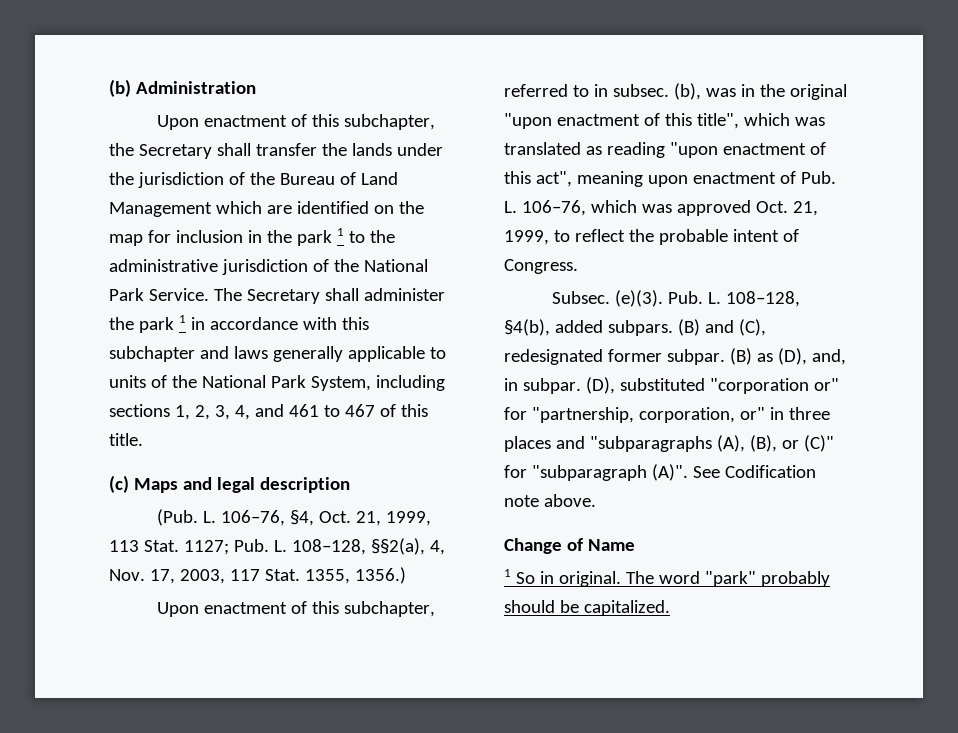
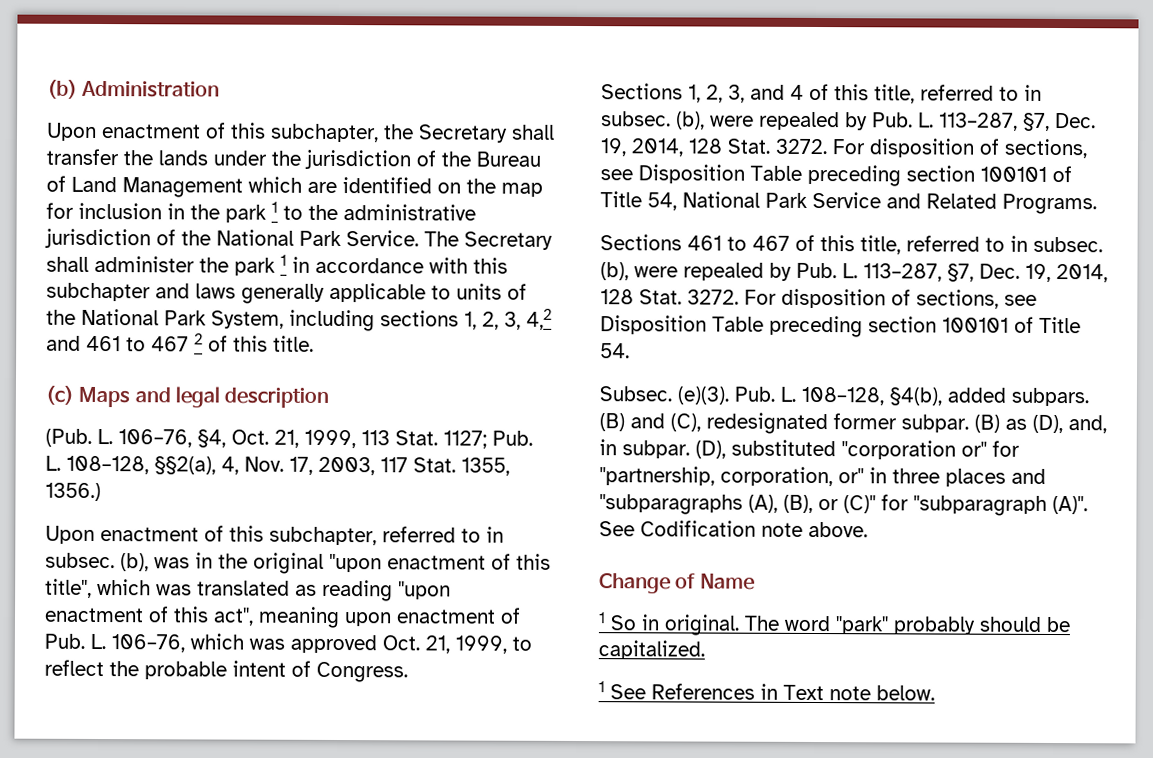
[234,405,250,420] 4, -> [526,308,552,330] 4,2
(375, 410) none -> [194,333,203,345] 2
(578, 266) none -> [601,83,1042,104] [601,111,1096,131] [600,138,1088,159] [600,164,1072,187] [600,191,1097,215] [600,234,1103,255] [600,262,1108,283] [600,288,1037,309] [600,315,1081,338] [600,343,630,359] // Sections 1, 2, 3, and 4 of this title, referred to in subsec. (b), were repealed by Pub. L. 113–287, §7, Dec. 19, 2014, 128 Stat. 3272. For disposition of sections, see Disposition Table preceding section 100101 of Title 54, National Park Service and Related Programs. // Sections 461 to 467 of this title, referred to in subsec. (b), were repealed by Pub. L. 113–287, §7, Dec. 19, 2014, 128 Stat. 3272. For disposition of sections, see Disposition Table preceding section 100101 of Title 54.
(670, 608) none -> [598,681,935,701] // 1 See References in Text note below.

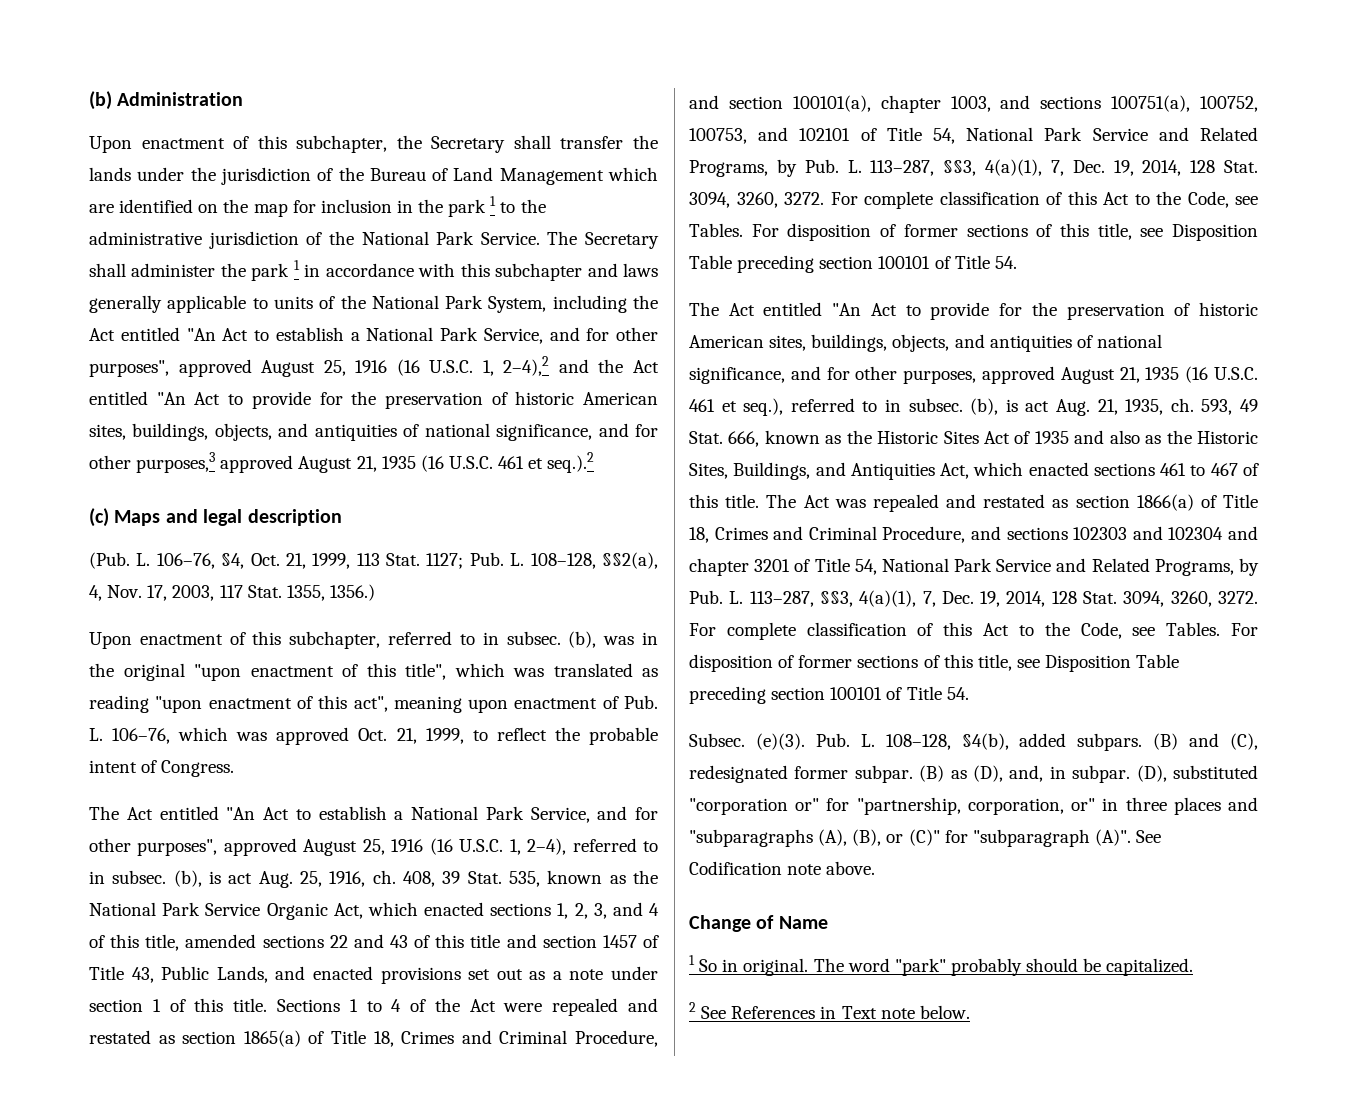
[380,308,552,330] [46,333,314,352] sections 1, 2, 3, 4,2 and 461 to 467 2 of this title. -> [633,295,658,309] [89,327,658,344] [89,356,659,377] [89,391,658,409] [89,423,659,441] [89,452,595,473] the Act entitled "An Act to establish a National Park Service, and for other purposes", approved August 25, 1916 (16 U.S.C. 1, 2–4),2 and the Act entitled "An Act to provide for the preservation of historic American sites, buildings, objects, and antiquities of national significance, and for other purposes,3 approved August 21, 1935 (16 U.S.C. 461 et seq.).2
[601,83,683,100] Sections -> [89,806,658,823] [89,838,658,856] [89,870,658,888] [89,902,552,920] The Act entitled "An Act to establish a National Park Service, and for other purposes", approved August 25, 1916 (16 U.S.C. 1, 2–4), referred to in subsec. (b), is act Aug. 25, 1916, ch. 408, 39 Stat. 535, known as the National Park Service Organic Act, which enacted sections
[920,84,1042,101] [601,111,1096,131] [600,138,1088,159] [600,164,1072,187] [600,191,1097,215] [600,234,1103,255] [600,262,1108,283] [600,288,999,309] referred to in subsec. (b), were repealed by Pub. L. 113–287, §7, Dec. 19, 2014, 128 Stat. 3272. For disposition of sections, see Disposition Table preceding section 100101 of Title 54, National Park Service and Related Programs. // Sections 461 to 467 of this title, referred to in subsec. (b), were repealed by Pub. L. 113–287, §7, Dec. 19, 2014, 128 Stat. 3272. For disposition of sections, -> [185,934,660,948] [89,966,658,984] [89,998,658,1016] [89,1030,659,1047] [689,95,1258,113] [689,127,1258,144] [689,159,1258,177] [689,191,1258,209] [689,223,1258,241] [689,255,1017,273] [689,302,1259,320] [689,334,1162,352] [689,366,1258,384] [689,398,1258,416] [689,430,1258,447] [689,462,1259,480] [689,494,1258,512] [689,526,1258,543] [689,558,1259,576] [689,590,1258,607] [689,622,1258,640] [689,654,1012,672] amended sections 22 and 43 of this title and section 1457 of Title 43, Public Lands, and enacted provisions set out as a note under section 1 of this title. Sections 1 to 4 of the Act were repealed and restated as section 1865(a) of Title 18, Crimes and Criminal Procedure, and section 100101(a), chapter 1003, and sections 100751(a), 100752, 100753, and 102101 of Title 54, National Park Service and Related Programs, by Pub. L. 113–287, §§3, 4(a)(1), 7, Dec. 19, 2014, 128 Stat. 3094, 3260, 3272. For complete classification of this Act to the Code, see Tables. For disposition of former sections of this title, see Disposition Table preceding section 100101 of Title 54. // The Act entitled "An Act to provide for the preservation of historic American sites, buildings, objects, and antiquities of national significance, and for other purposes, approved August 21, 1935 (16 U.S.C. 461 et seq.), referred to in subsec. (b), is act Aug. 21, 1935, ch. 593, 49 Stat. 666, known as the Historic Sites Act of 1935 and also as the Historic Sites, Buildings, and Antiquities Act, which enacted sections 461 to 467 of this title. The Act was repealed and restated as section 1866(a) of Title 18, Crimes and Criminal Procedure, and sections 102303 and 102304 and chapter 3201 of Title 54, National Park Service and Related Programs, by Pub. L. 113–287, §§3, 4(a)(1), 7, Dec. 19, 2014, 128 Stat. 3094, 3260, 3272. For complete classification of this Act to the Code, see Tables. For disposition of former sections of this title,
[598,681,605,693] 1 -> [689,1002,696,1012] 2

